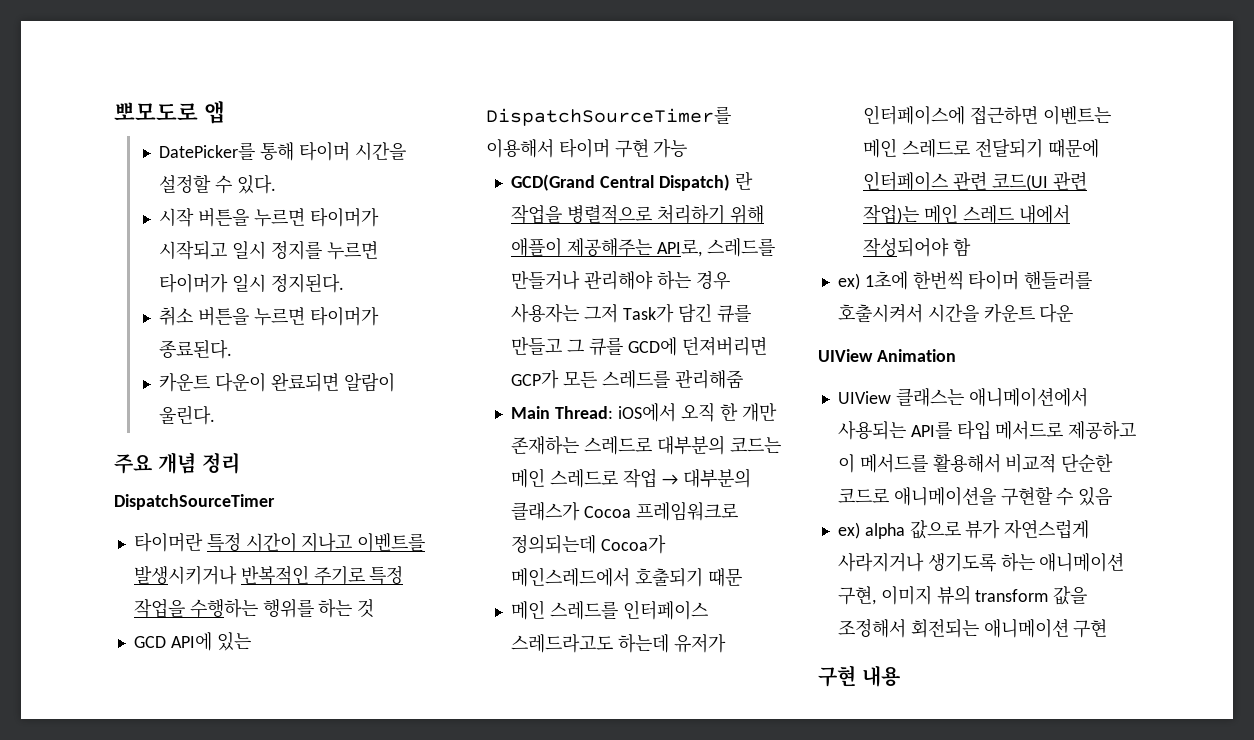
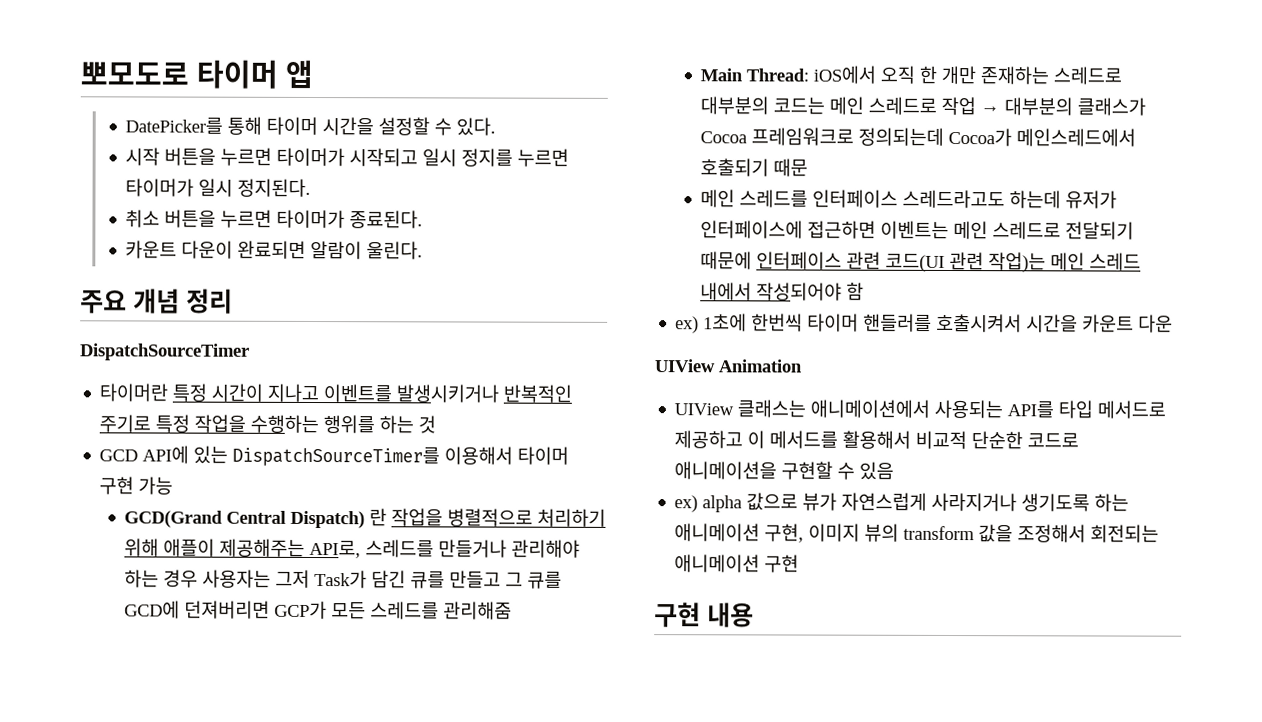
(198, 111) none -> [195,59,278,89] 타이머

